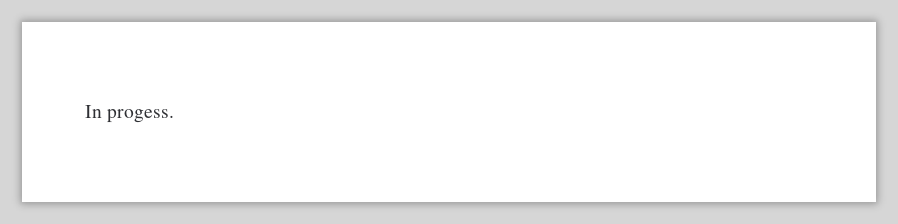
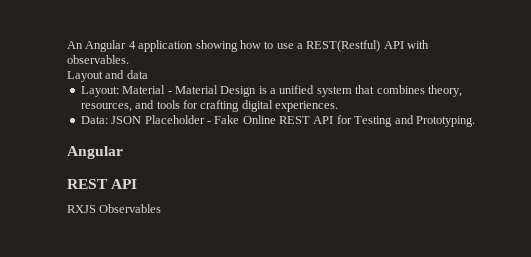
[85,105,175,123] In progess. -> [67,40,430,52] [67,55,129,64] [67,70,148,82] [80,85,462,97] [80,100,338,112] [80,115,475,127] [67,146,123,159] [67,179,138,189] [67,204,162,213] An Angular 4 application showing how to use a REST(Restful) API with observables. // Layout and data // Layout: Material - Material Design is a unified system that combines theory, resources, and tools for crafting digital experiences. // Data: JSON Placeholder - Fake Online REST API for Testing and Prototyping. // Angular // REST API // RXJS Observables

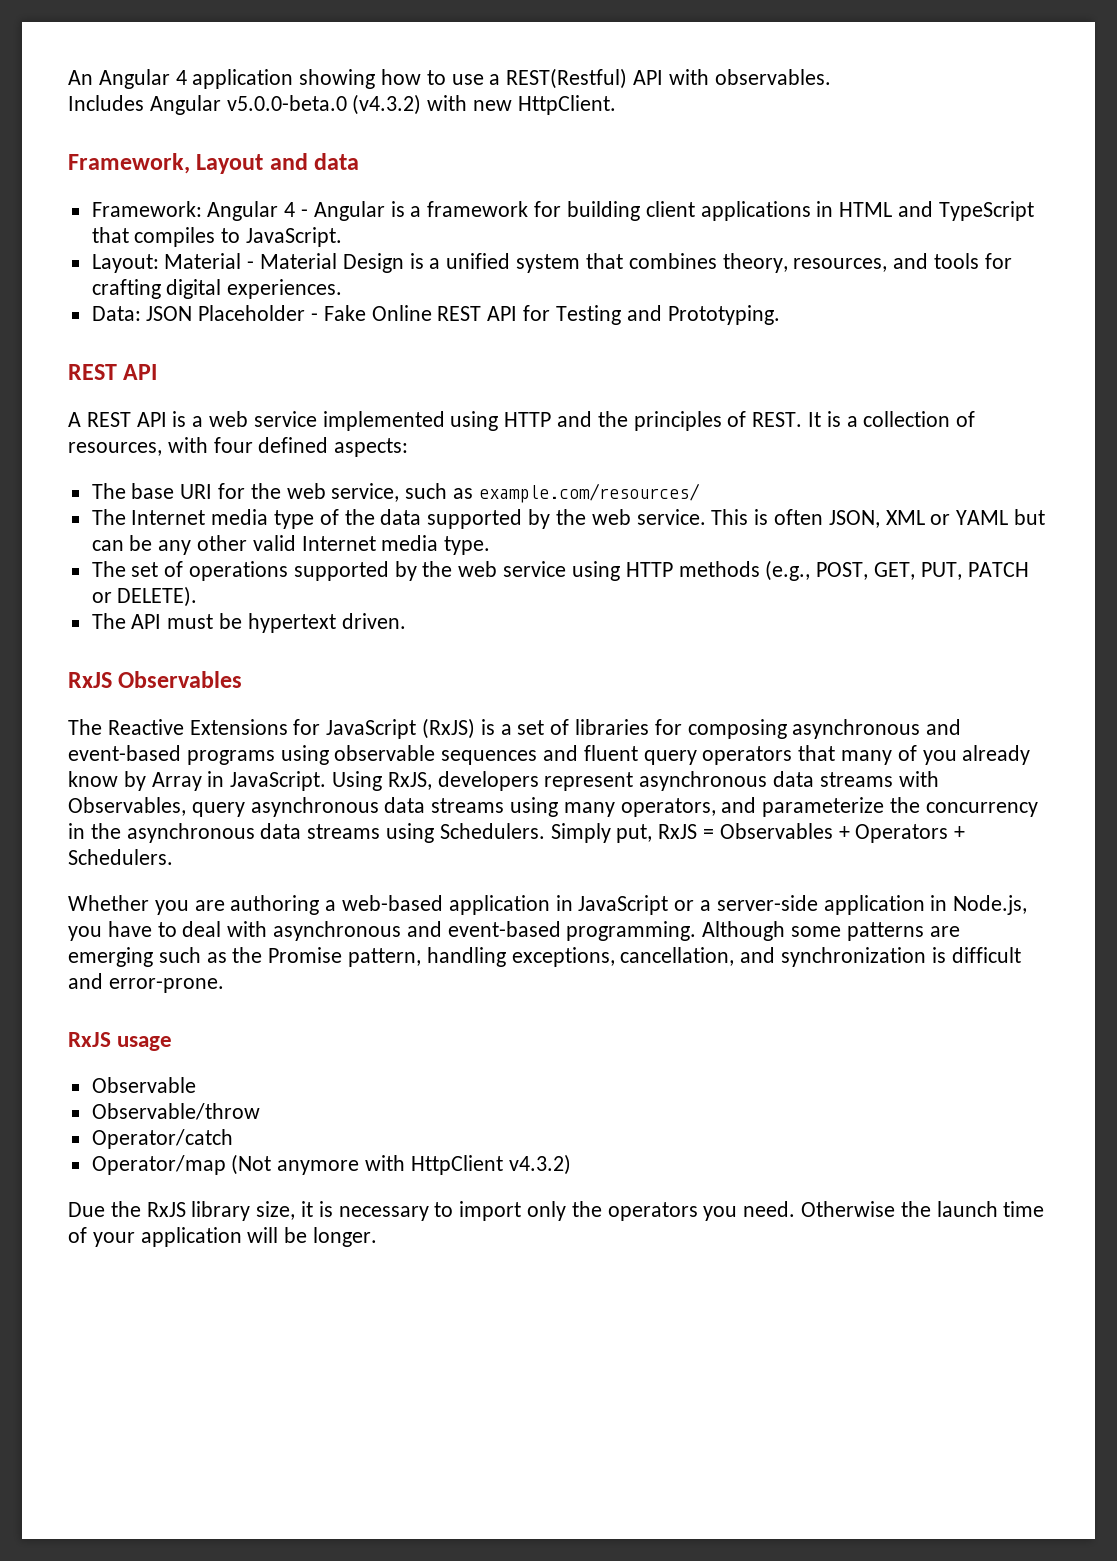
[67,70,148,82] Layout and data -> [68,94,616,115] [68,153,360,174] [91,201,1034,221] [91,227,343,247] Includes Angular v5.0.0-beta.0 (v4.3.2) with new HttpClient. // Framework, Layout and data // Framework: Angular 4 - Angular is a framework for building client applications in HTML and TypeScript that compiles to JavaScript.
[67,146,123,159] // Angular -> (780, 315) none
[67,204,162,213] RXJS Observables -> [68,411,976,431] [68,437,409,457] [91,483,700,503] [91,509,1045,529] [91,535,491,555] [91,560,1029,581] [91,586,198,607] [91,613,406,633] [68,671,243,688] [68,718,962,739] [68,745,1031,765] [68,771,939,791] [68,797,1038,817] [68,823,966,843] [68,849,173,865] [68,895,1028,915] [68,921,960,941] [68,947,1021,967] [68,973,224,993] [68,1032,173,1051] [91,1077,196,1093] [91,1103,260,1120] [91,1129,233,1149] [91,1154,571,1175] [68,1201,1045,1221] [68,1227,378,1247] A REST API is a web service implemented using HTTP and the principles of REST. It is a collection of resources, with four defined aspects: // The base URI for the web service, such as example.com/resources/ // The Internet media type of the data supported by the web service. This is often JSON, XML or YAML but can be any other valid Internet media type. // The set of operations supported by the web service using HTTP methods (e.g., POST, GET, PUT, PATCH or DELETE). // The API must be hypertext driven. // RxJS Observables // The Reactive Extensions for JavaScript (RxJS) is a set of libraries for composing asynchronous and event-based programs using observable sequences and fluent query operators that many of you already know by Array in JavaScript. Using RxJS, developers represent asynchronous data streams with Observables, query asynchronous data streams using many operators, and parameterize the concurrency in the asynchronous data streams using Schedulers. Simply put, RxJS = Observables + Operators + Schedulers. // Whether you are authoring a web-based application in JavaScript or a server-side application in Node.js, you have to deal with asynchronous and event-based programming. Although some patterns are emerging such as the Promise pattern, handling exceptions, cancellation, and synchronization is difficult and error-prone. // RxJS usage // Observable // Observable/throw // Operator/catch // Operator/map (Not anymore with HttpClient v4.3.2) // Due the RxJS library size, it is necessary to import only the operators you need. Otherwise the launch time of your application will be longer.

